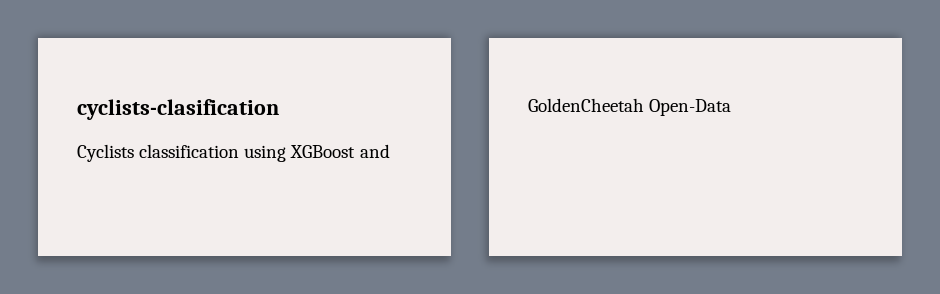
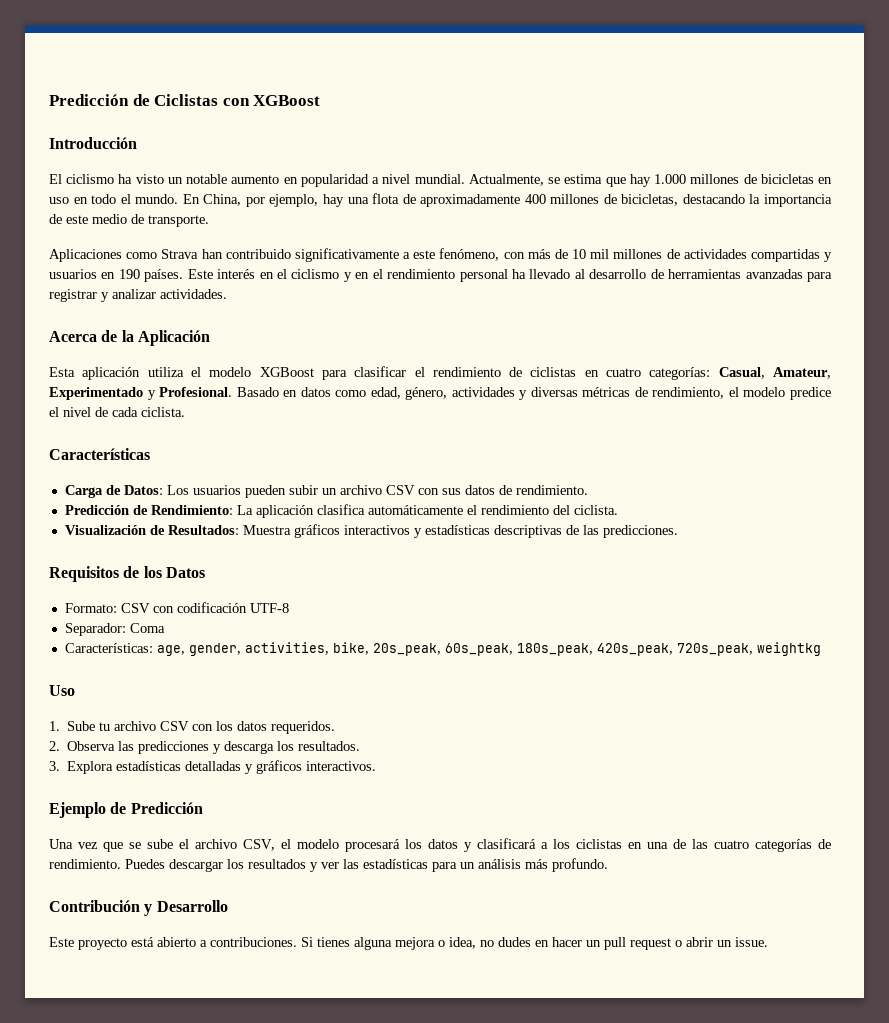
[77,99,279,120] [77,144,390,162] [528,98,732,116] cyclists-clasification // Cyclists classification using XGBoost and GoldenCheetah Open-Data -> [49,94,321,106] [49,137,137,149] [49,174,832,187] [49,193,832,207] [49,214,209,227] [49,248,832,262] [49,269,833,282] [49,289,227,302] [49,330,210,346] [49,366,831,380] [49,387,831,400] [49,407,185,417] [49,448,150,460] [64,485,588,498] [64,504,618,518] [64,524,678,538] [49,566,205,582] [64,602,289,613] [64,623,165,636] [64,642,821,656] [49,685,75,696] [49,721,336,734] [49,741,361,754] [49,760,377,774] [49,802,203,818] [49,838,831,852] [49,858,608,872] [49,900,228,916] [49,937,768,950] Predicción de Ciclistas con XGBoost // Introducción // El ciclismo ha visto un notable aumento en popularidad a nivel mundial. Actualmente, se estima que hay 1.000 millones de bicicletas en uso en todo el mundo. En China, por ejemplo, hay una flota de aproximadamente 400 millones de bicicletas, destacando la importancia de este medio de transporte. // Aplicaciones como Strava han contribuido significativamente a este fenómeno, con más de 10 mil millones de actividades compartidas y usuarios en 190 países. Este interés en el ciclismo y en el rendimiento personal ha llevado al desarrollo de herramientas avanzadas para registrar y analizar actividades. // Acerca de la Aplicación // Esta aplicación utiliza el modelo XGBoost para clasificar el rendimiento de ciclistas en cuatro categorías: Casual, Amateur, Experimentado y Profesional. Basado en datos como edad, género, actividades y diversas métricas de rendimiento, el modelo predice el nivel de cada ciclista. // Características // Carga de Datos: Los usuarios pueden subir un archivo CSV con sus datos de rendimiento. // Predicción de Rendimiento: La aplicación clasifica automáticamente el rendimiento del ciclista. // Visualización de Resultados: Muestra gráficos interactivos y estadísticas descriptivas de las predicciones. // Requisitos de los Datos // Formato: CSV con codificación UTF-8 // Separador: Coma // Características: age, gender, activities, bike, 20s_peak, 60s_peak, 180s_peak, 420s_peak, 720s_peak, weightkg // Uso // 1. Sube tu archivo CSV con los datos requeridos. // 2. Observa las predicciones y descarga los resultados. // 3. Explora estadísticas detalladas y gráficos interactivos. // Ejemplo de Predicción // Una vez que se sube el archivo CSV, el modelo procesará los datos y clasificará a los ciclistas en una de las cuatro categorías de rendimiento. Puedes descargar los resultados y ver las estadísticas para un análisis más profundo. // Contribución y Desarrollo // Este proyecto está abierto a contribuciones. Si tienes alguna mejora o idea, no dudes en hacer un pull request o abrir un issue.

